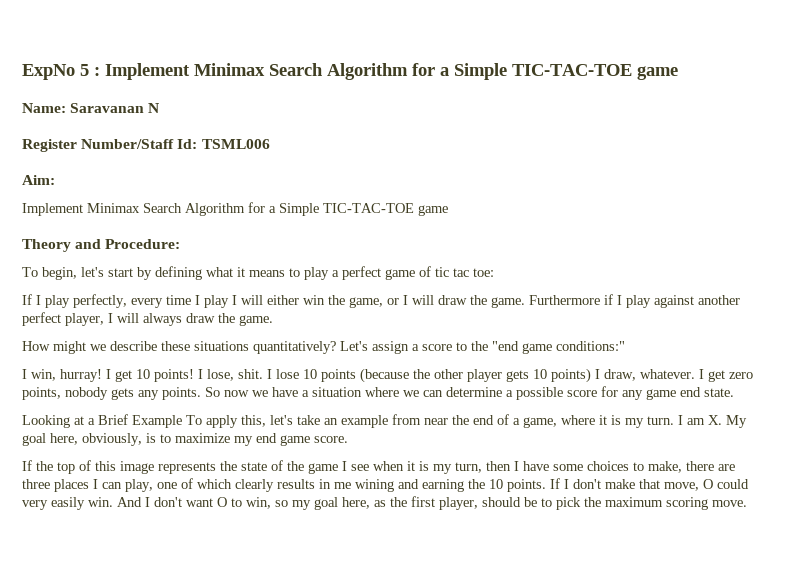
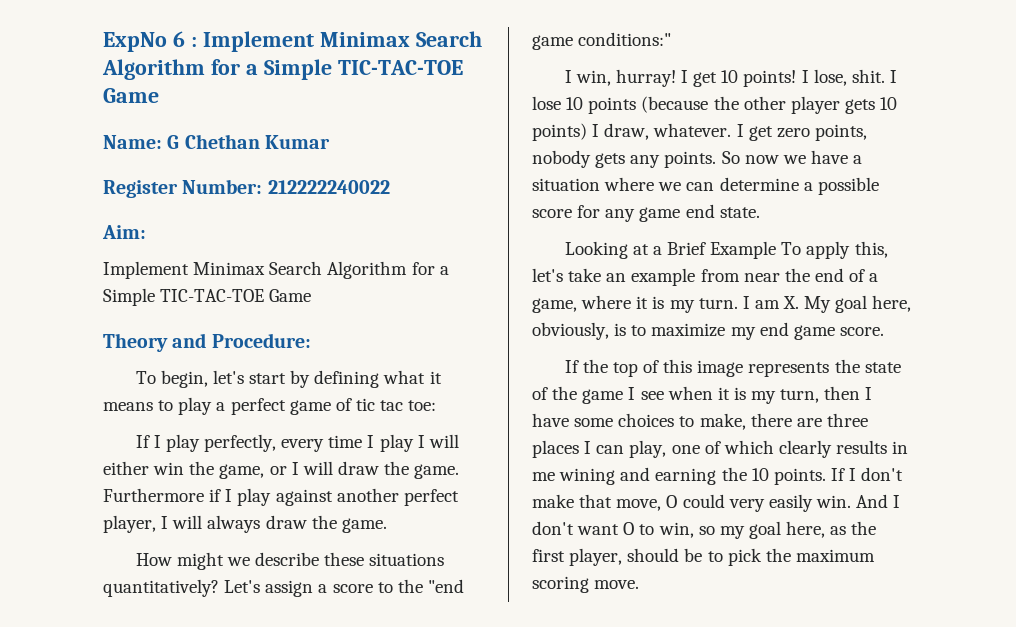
[80,64,89,76] 5 -> [172,31,185,47] 6
[637,66,678,80] game -> [103,88,159,103] Game
[70,103,160,113] [22,139,270,152] Saravanan N // Register Number/Staff Id: TSML006 -> [167,134,331,149] [103,179,390,198] G Chethan Kumar // Register Number: 212222240022
[418,205,448,216] game -> [269,289,312,302] Game

